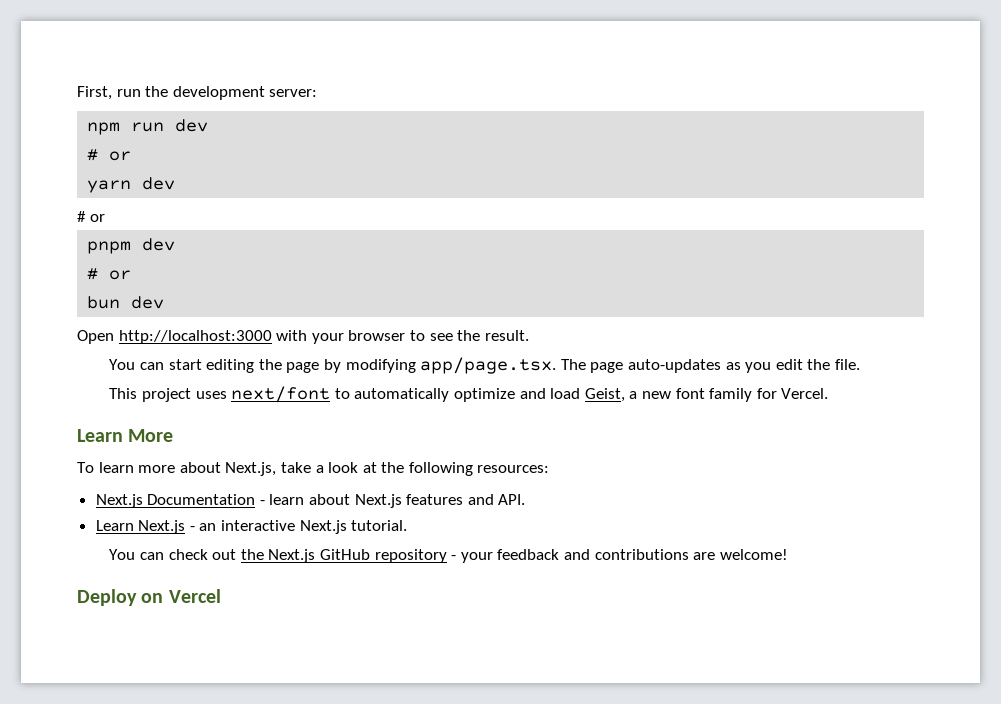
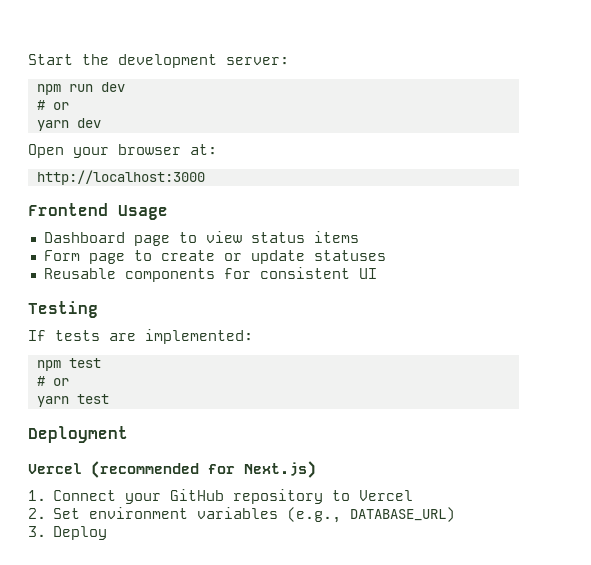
[77,86,141,100] First, run -> [28,54,73,65] Start
[77,211,105,222] [87,238,176,254] [87,268,132,280] [87,296,165,309] [77,330,529,344] [109,357,860,374] [109,386,829,403] [77,429,174,442] [77,462,550,476] [95,494,526,508] [95,520,408,534] [109,549,788,563] [77,589,221,606] # or // pnpm dev // # or // bun dev // Open http://localhost:3000 with your browser to see the result. // You can start editing the page by modifying app/page.tsx. The page auto-updates as you edit the file. // This project uses next/font to automatically optimize and load Geist, a new font family for Vercel. // Learn More // To learn more about Next.js, take a look at the following resources: // Next.js Documentation - learn about Next.js features and API. // Learn Next.js - an interactive Next.js tutorial. // You can check out the Next.js GitHub repository - your feedback and contributions are welcome! // Deploy on Vercel -> [28,144,217,158] [36,170,205,185] [28,203,168,220] [43,231,359,246] [43,250,386,264] [43,267,377,282] [28,301,98,318] [28,329,253,344] [36,358,101,371] [36,376,69,386] [36,394,109,407] [28,426,128,443] [28,461,316,478] [28,489,414,504] [28,507,456,523] [28,526,108,540] Open your browser at: // http://localhost:3000 // Frontend Usage // Dashboard page to view status items // Form page to create or update statuses // Reusable components for consistent UI // Testing // If tests are implemented: // npm test // # or // yarn test // Deployment // Vercel (recommended for Next.js) // 1. Connect your GitHub repository to Vercel // 2. Set environment variables (e.g., DATABASE_URL) // 3. Deploy

